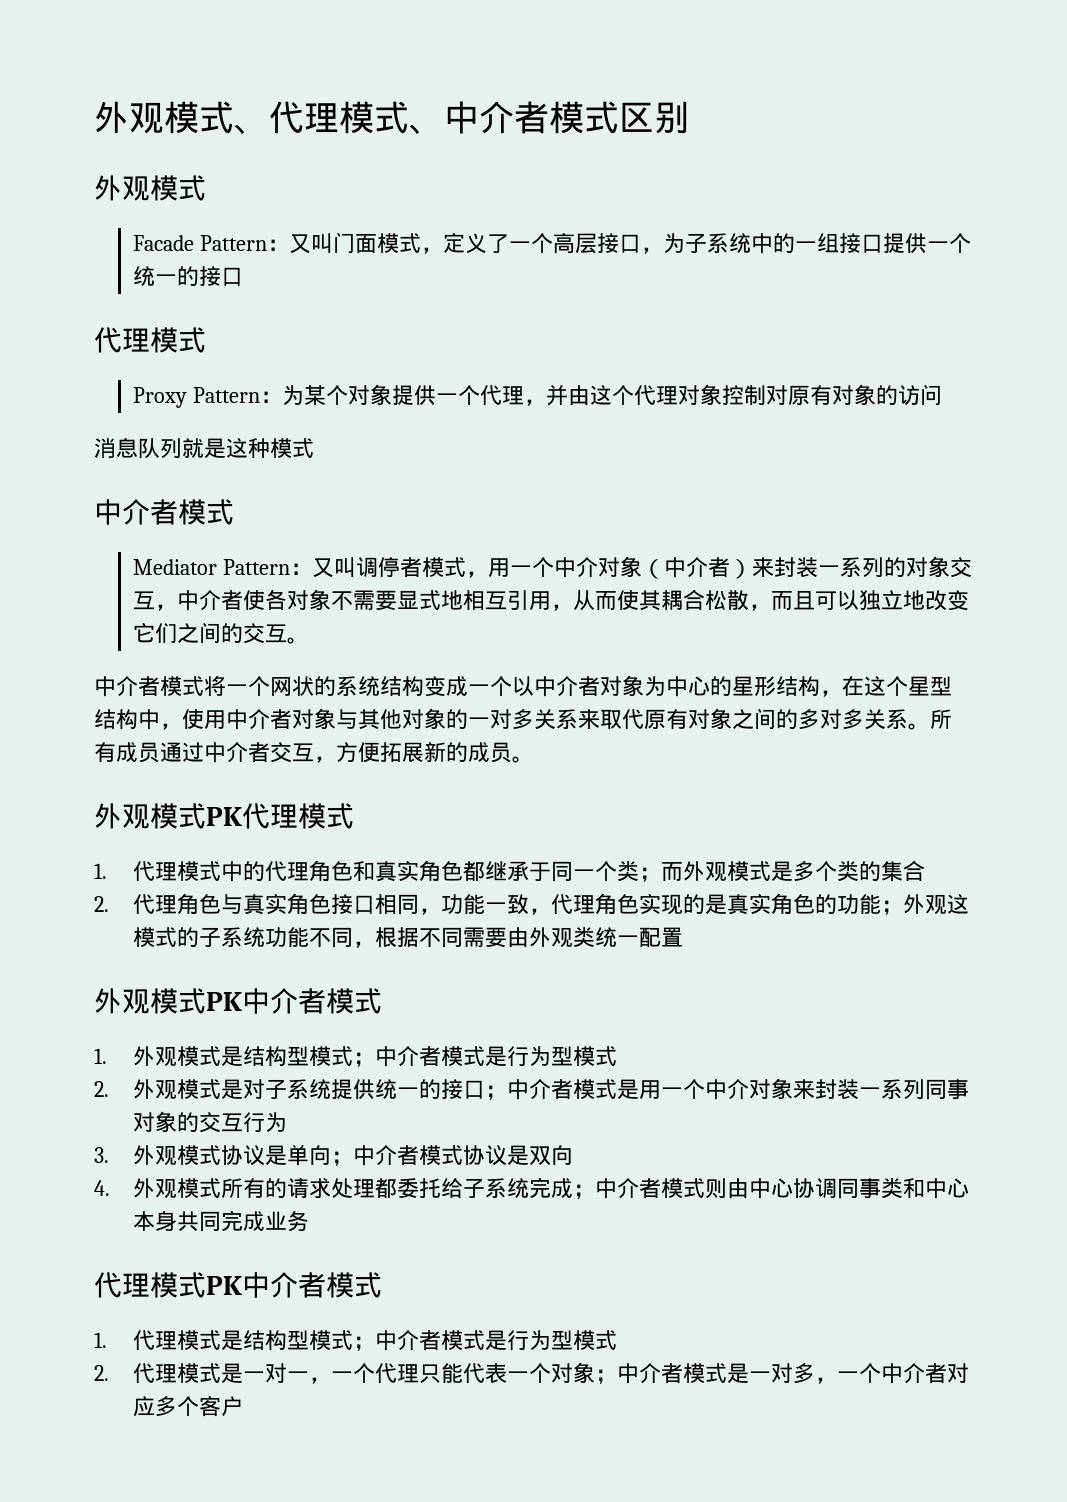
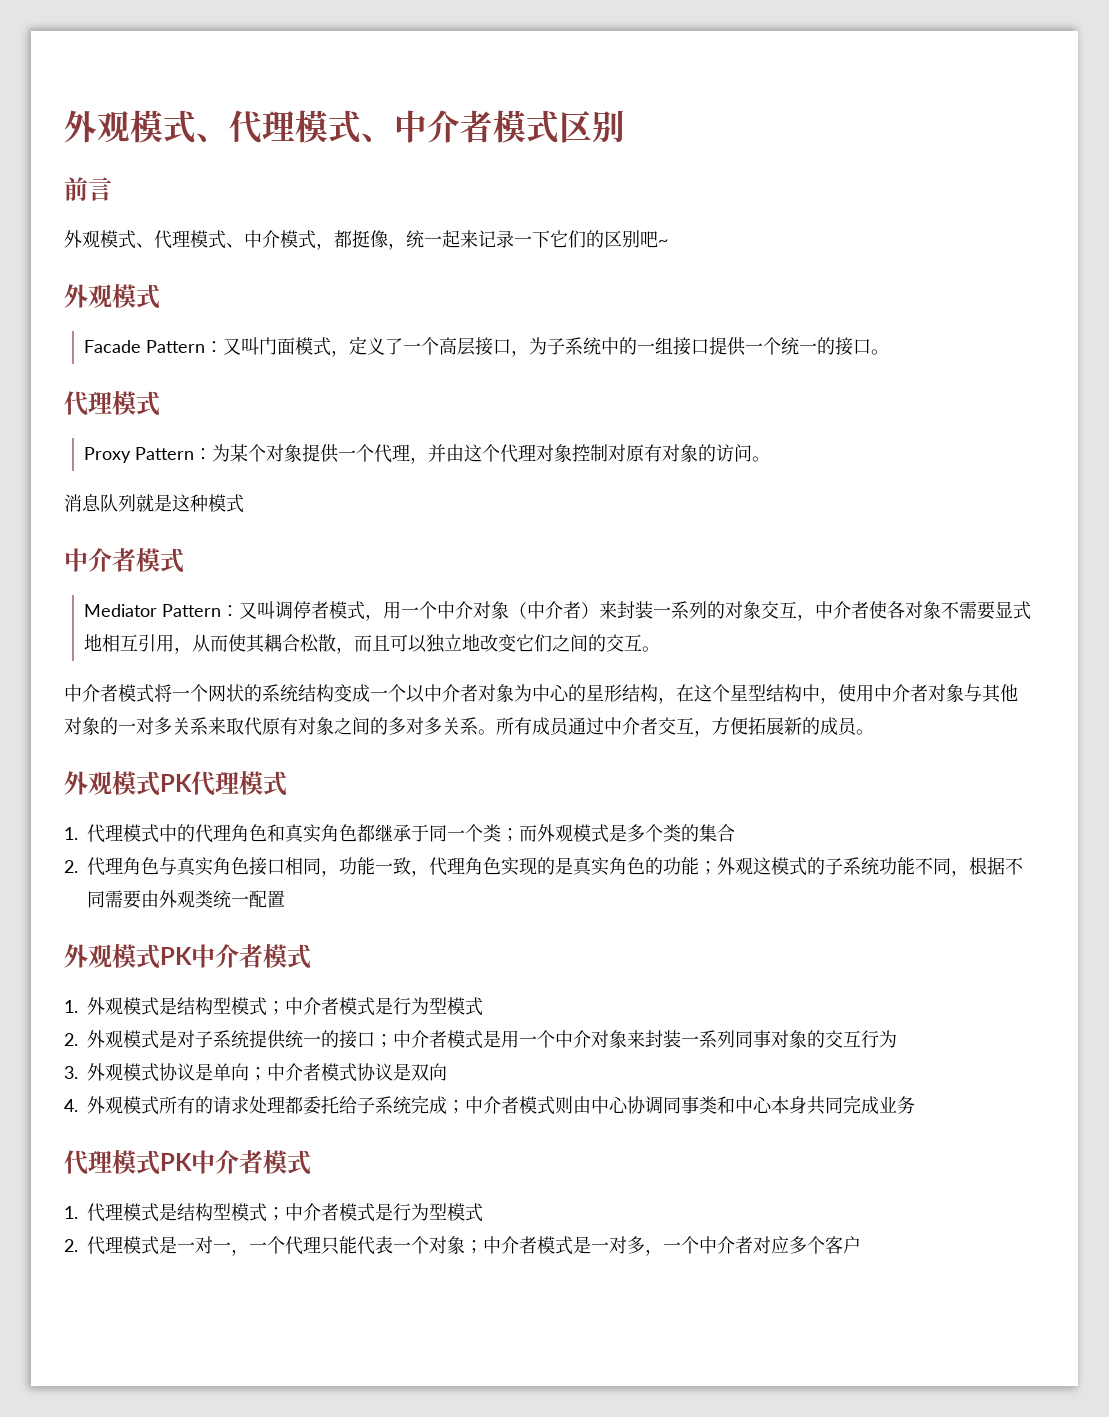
(689, 117) none -> [64,177,112,201] [64,230,668,250] // 前言 // 外观模式、代理模式、中介模式，都挺像，统一起来记录一下它们的区别吧~
(244, 276) none -> [871,349,890,355] 。
(942, 395) none -> [752,456,771,462] 。

